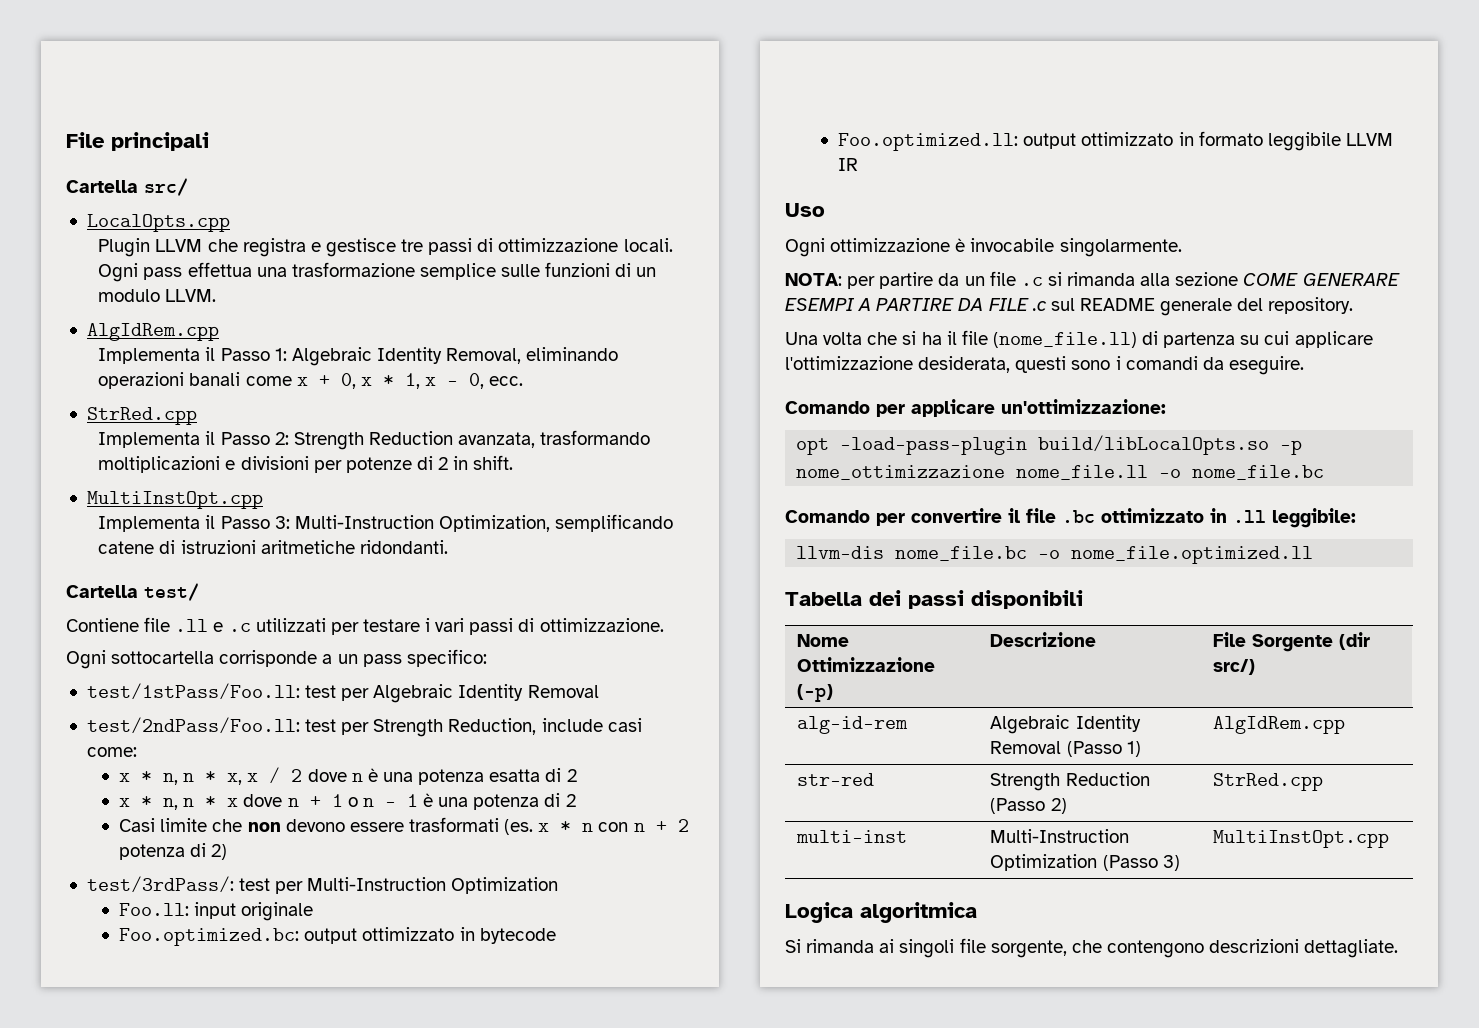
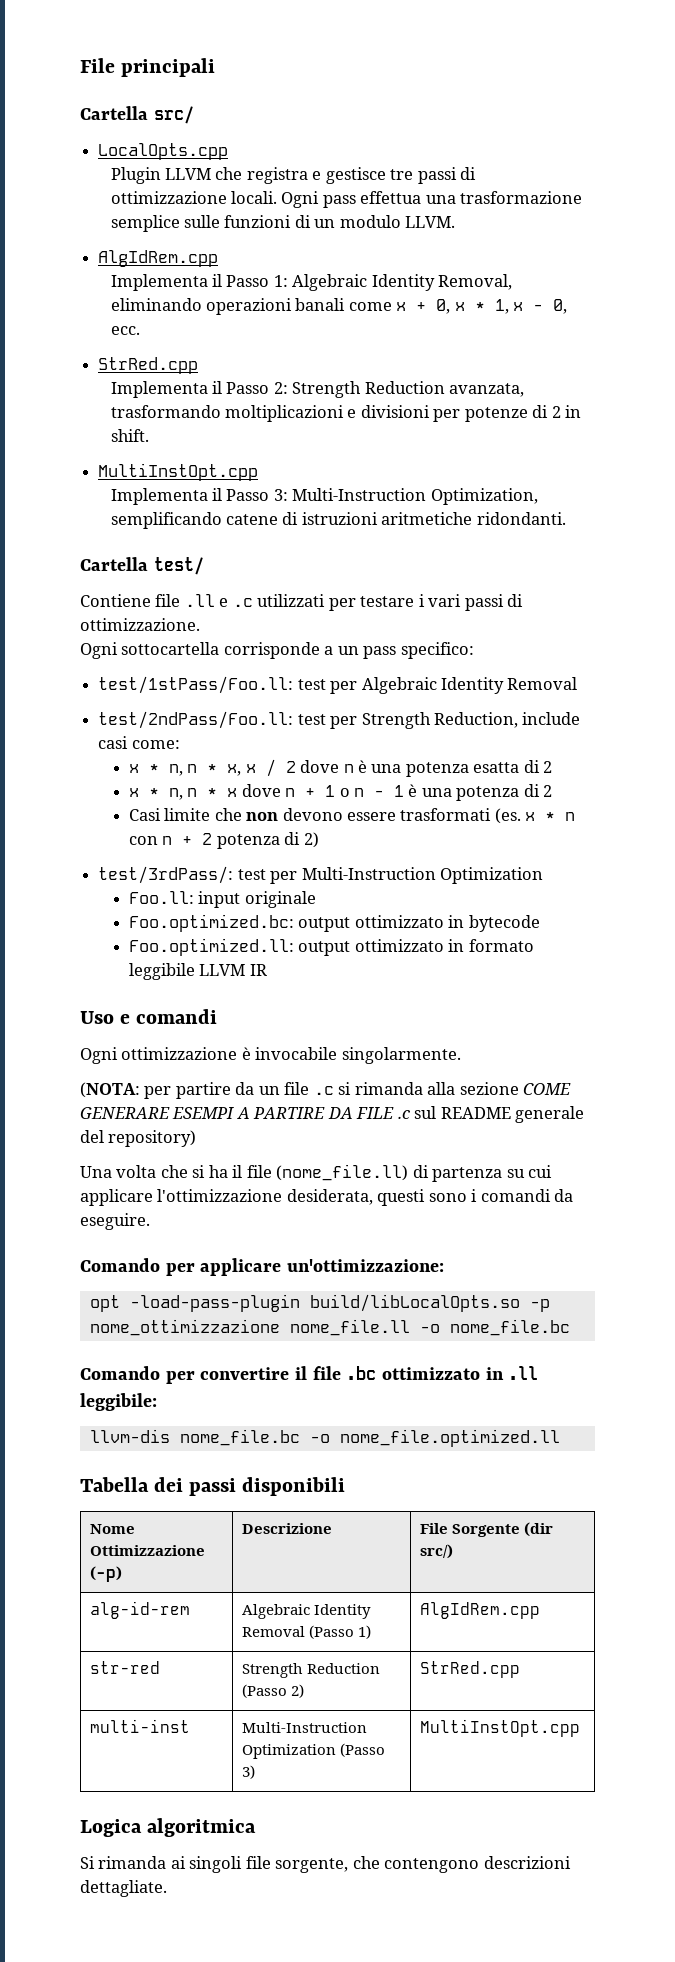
(825, 210) none -> [120,1009,218,1024] e comandi
[785,273,842,286] NOTA: -> [80,1082,140,1098] (NOTA:
[1268,297,1354,314] repository. -> [108,1130,197,1147] repository)

